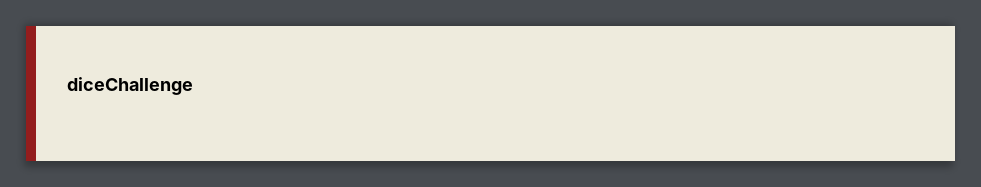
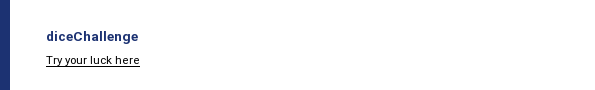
(193, 86) none -> [46,56,141,66] // Try your luck here

